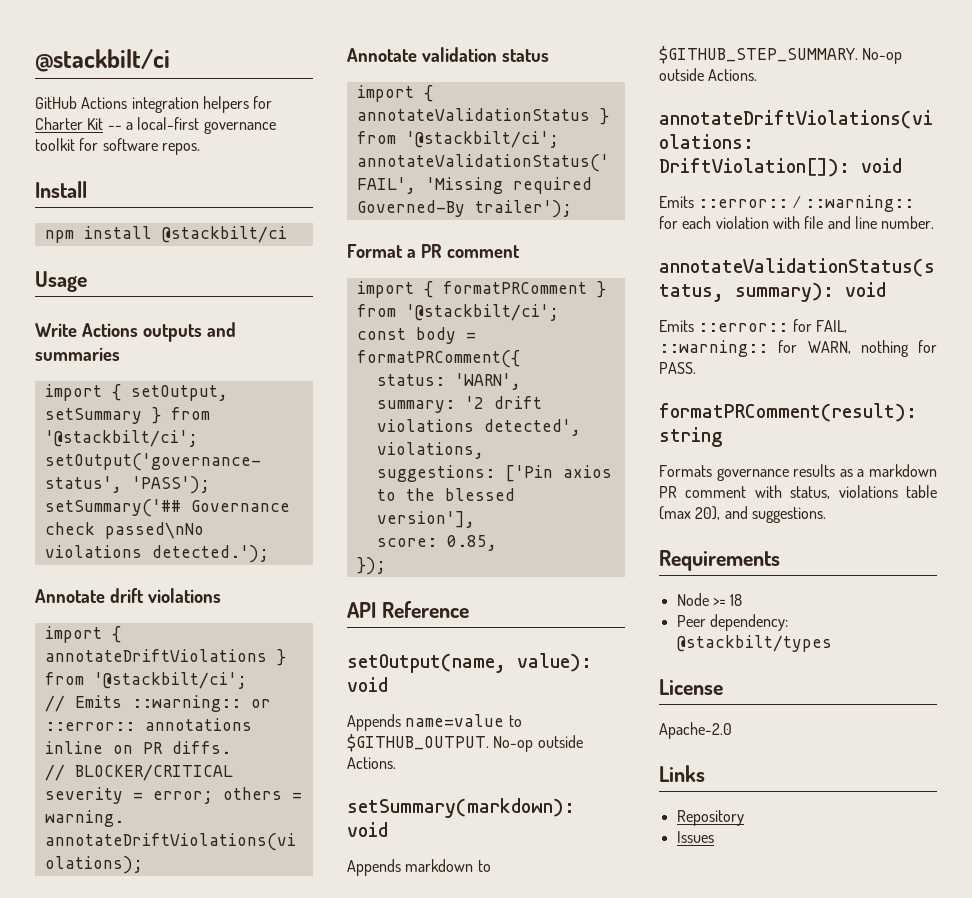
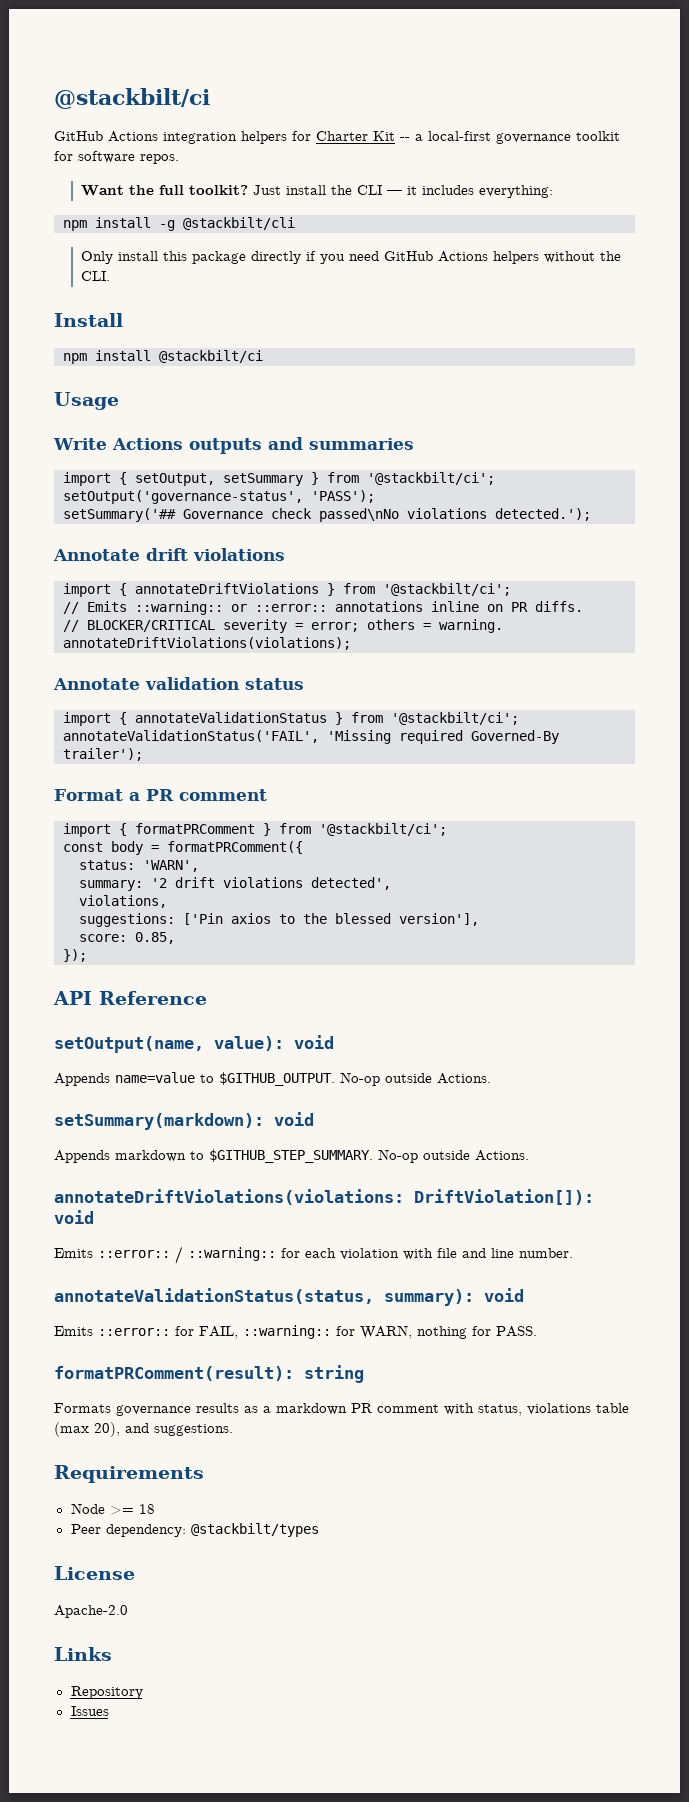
(200, 149) none -> [81,185,554,198] [63,217,295,231] [81,251,622,264] [81,271,111,281] // Want the full toolkit? Just install the CLI — it includes everything: // npm install -g @stackbilt/cli // Only install this package directly if you need GitHub Actions helpers without the CLI.

